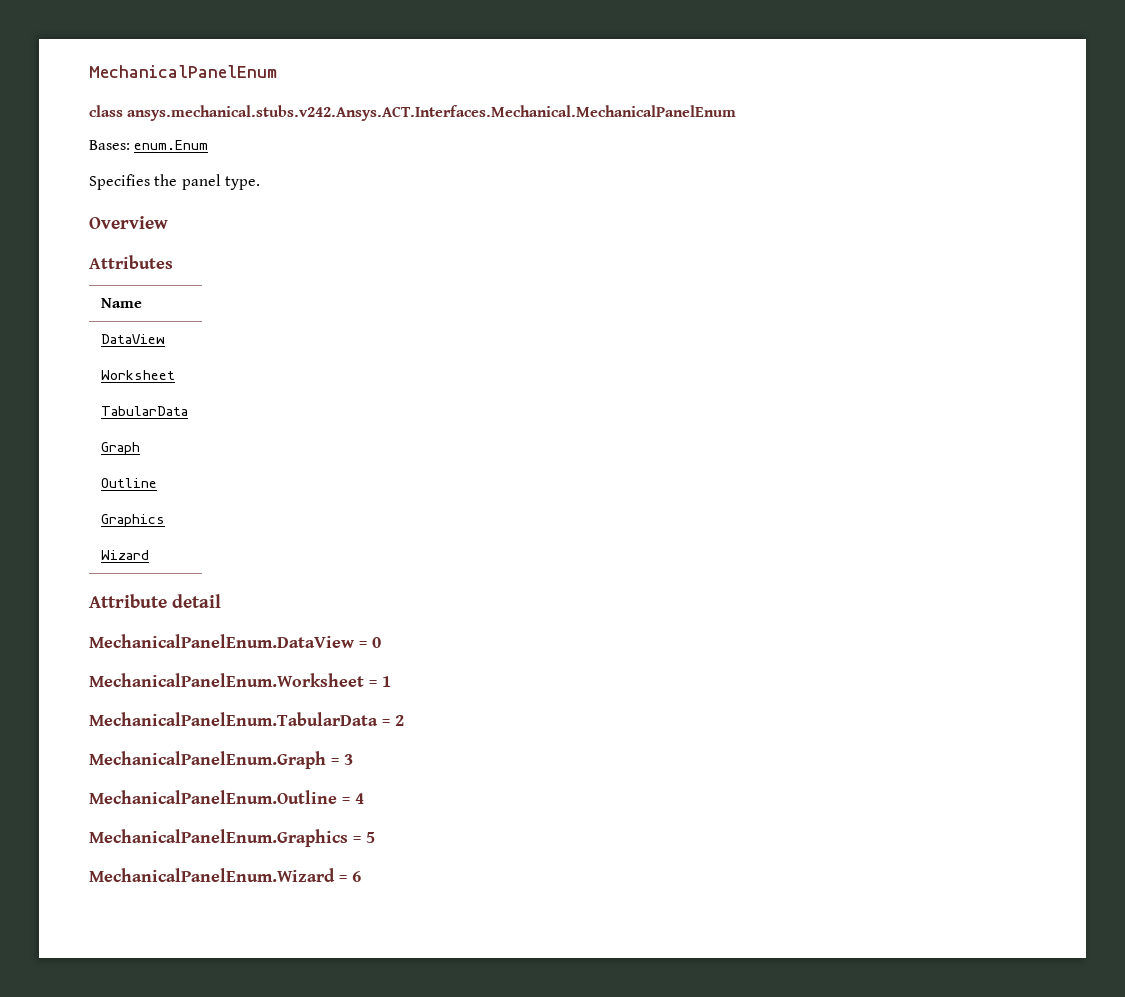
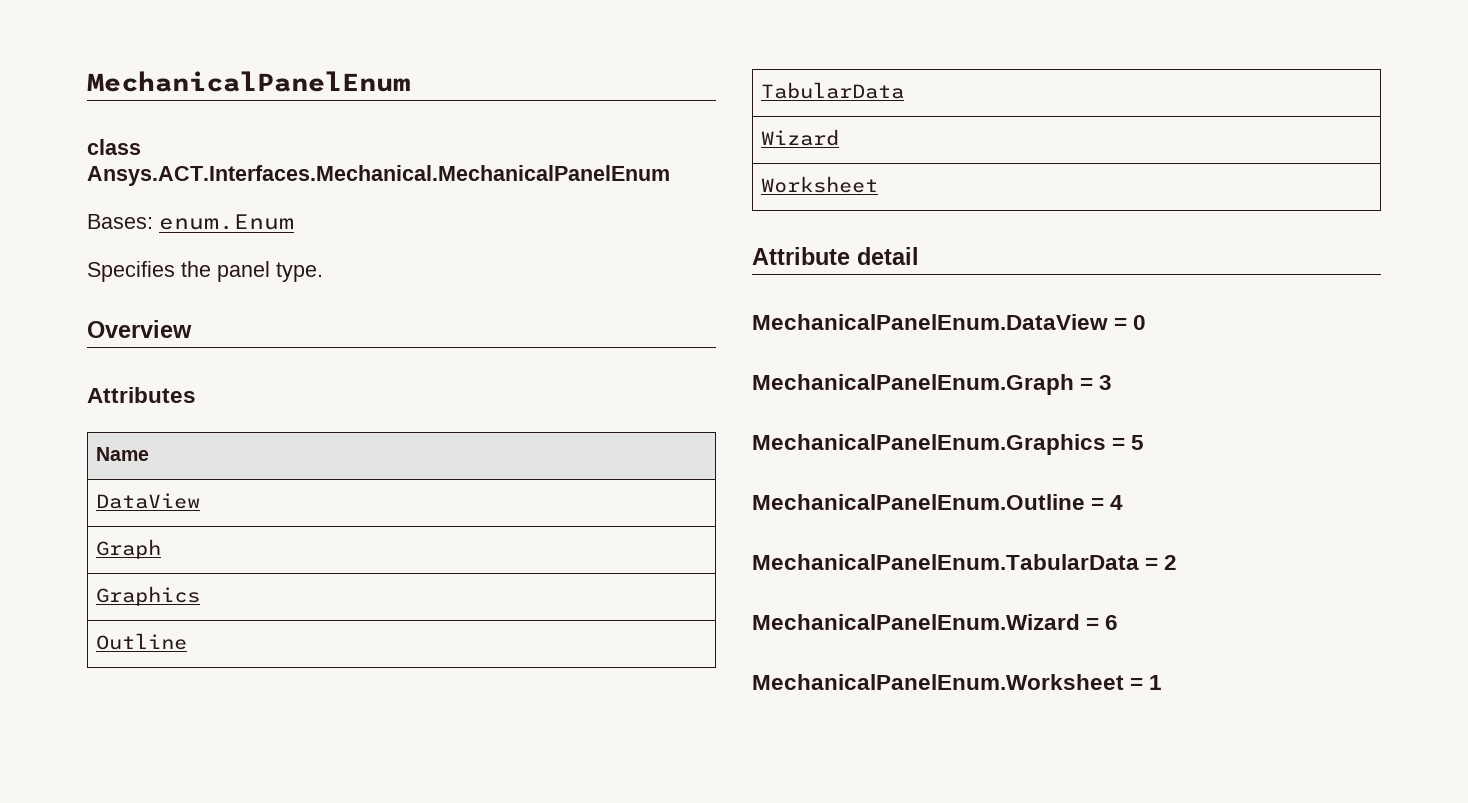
[127,105,737,121] ansys.mechanical.stubs.v242.Ansys.ACT.Interfaces.Mechanical.MechanicalPanelEnum -> [87,165,670,186] Ansys.ACT.Interfaces.Mechanical.MechanicalPanelEnum
[101,370,176,380] [101,406,189,416] [101,442,141,455] [101,478,158,488] [101,514,166,527] [101,550,150,560] Worksheet // TabularData // Graph // Outline // Graphics // Wizard -> [96,539,162,559] [96,586,201,606] [96,633,188,650] [761,82,905,99] [761,129,840,146] [761,176,879,193] Graph // Graphics // Outline // TabularData // Wizard // Worksheet
[89,673,391,687] [89,712,404,726] [89,751,353,769] [89,790,364,804] [89,829,375,847] MechanicalPanelEnum.Worksheet = 1 // MechanicalPanelEnum.TabularData = 2 // MechanicalPanelEnum.Graph = 3 // MechanicalPanelEnum.Outline = 4 // MechanicalPanelEnum.Graphics = 5 -> [752,374,1113,395] [752,434,1145,455] [752,494,1124,510] [752,554,1178,570] MechanicalPanelEnum.Graph = 3 // MechanicalPanelEnum.Graphics = 5 // MechanicalPanelEnum.Outline = 4 // MechanicalPanelEnum.TabularData = 2
(361, 876) none -> [752,674,1163,690] // MechanicalPanelEnum.Worksheet = 1

